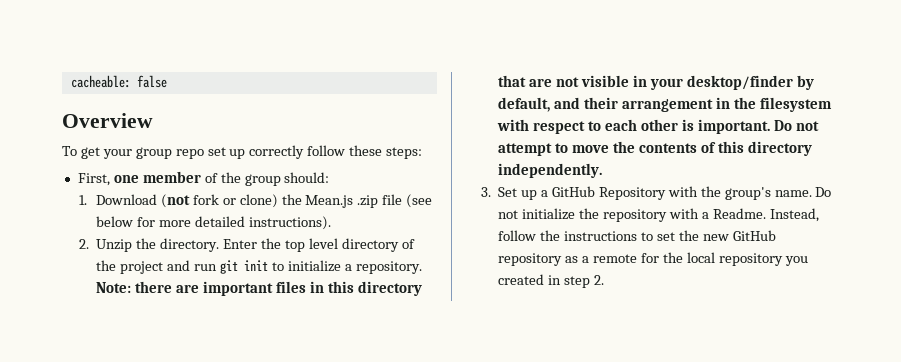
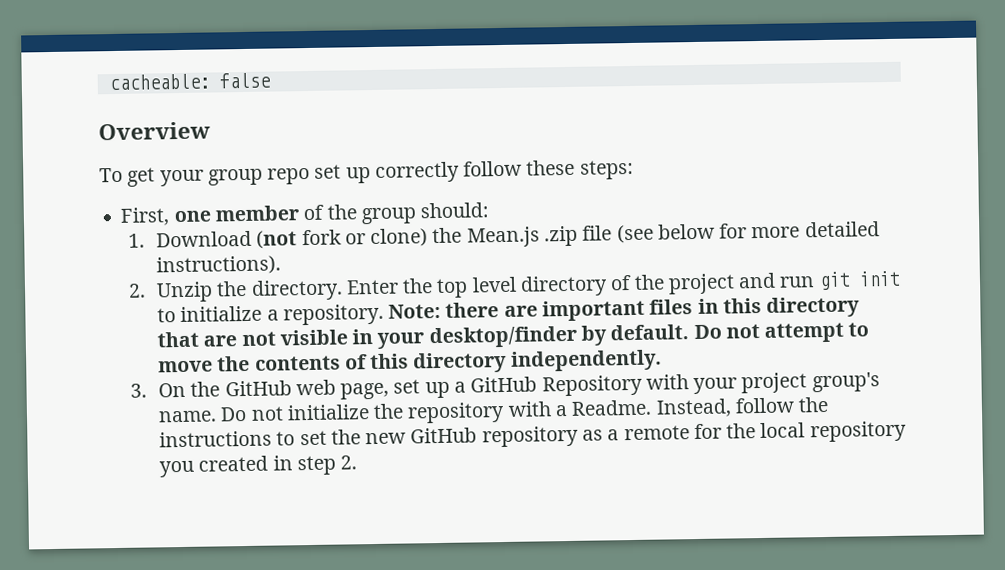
[498,97,832,112] [497,119,770,134] default, and their arrangement in the filesystem with respect to each other is important. -> [610,324,690,341] default.
[498,187,518,197] Set -> [158,379,421,400] On the GitHub web page, set
[700,186,721,197] the -> [693,372,808,395] your project

